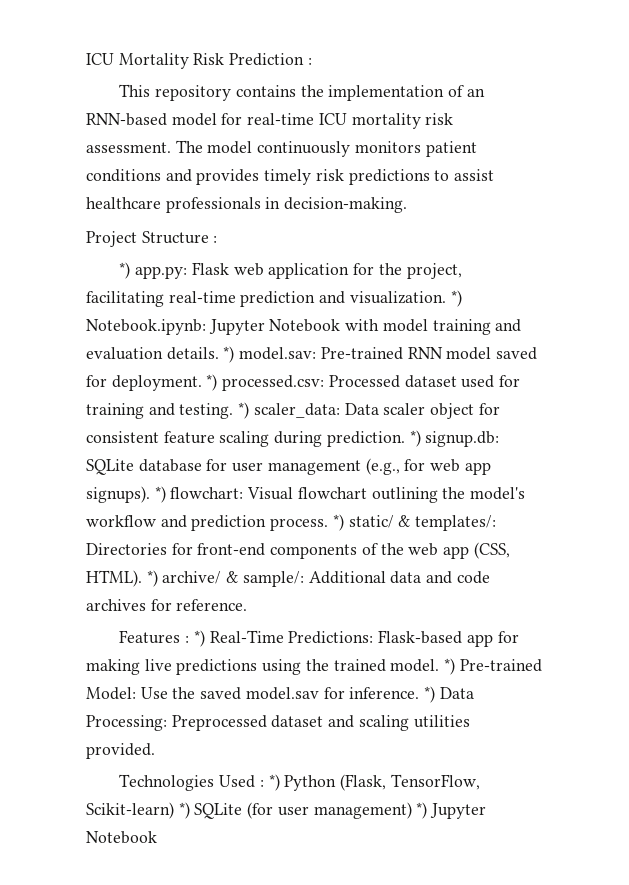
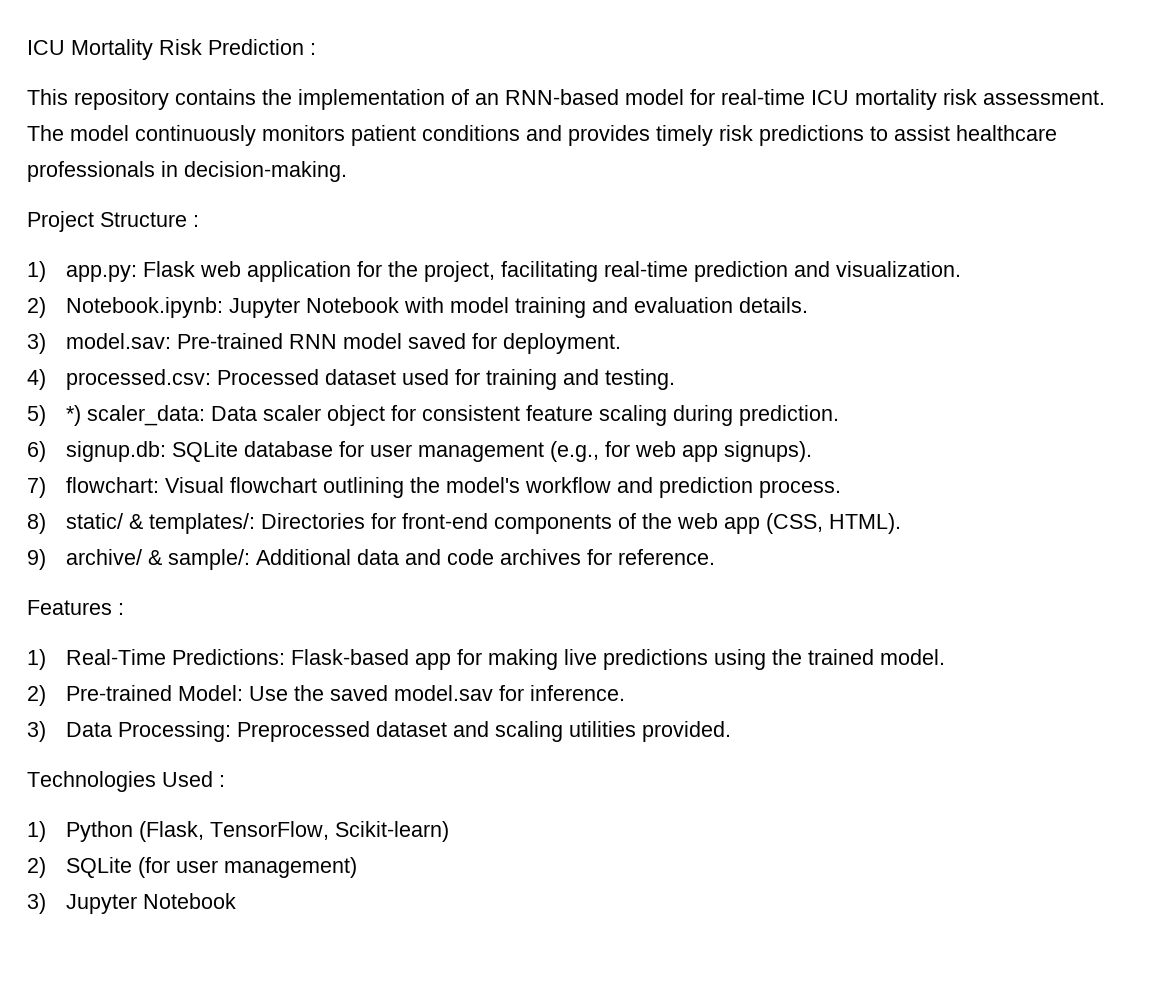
[119,262,131,279] *) -> [27,261,46,282] 1)
[450,290,462,307] *) -> [27,297,46,318] // 2)
[223,346,235,363] *) -> [27,333,46,354] // 3)
[206,374,218,391] *) -> [27,369,46,390] // 4)
(234, 411) none -> [27,405,46,426] // 5)
[409,430,421,447] *) -> [27,441,46,462] // 6)
[154,486,166,503] *) -> [27,477,46,498] // 7)
[332,514,344,531] *) -> [27,513,46,534] // 8)
[146,570,158,587] *) -> [27,549,46,570] // 9)
[193,630,205,647] *) -> [27,649,46,670] // 1)
[444,658,456,675] *) -> [27,685,46,706] // 2)
[424,686,436,703] *) -> [27,721,46,742] // 3)
[268,774,280,791] *) -> [27,821,46,842] // 1)
[178,802,190,819] *) -> [27,857,46,878] // 2)
[416,802,428,819] *) -> [27,893,46,914] // 3)

